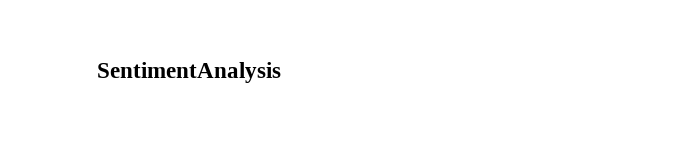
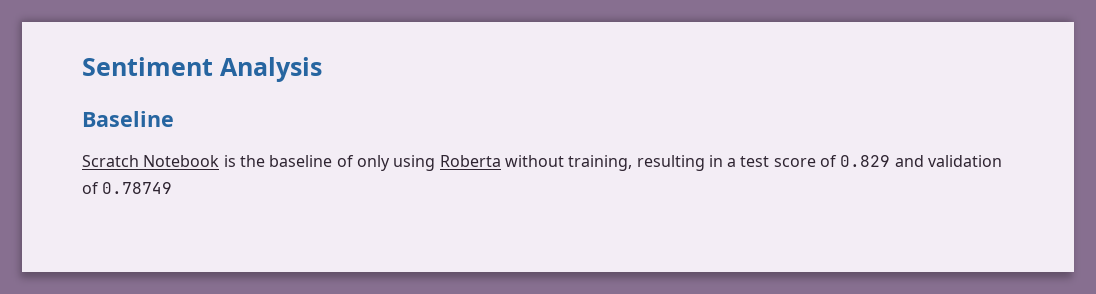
[97,62,281,83] SentimentAnalysis -> [82,57,322,82] [82,111,174,127] [82,155,1003,171] [82,182,173,194] Sentiment Analysis // Baseline // Scratch Notebook is the baseline of only using Roberta without training, resulting in a test score of 0.829 and validation of 0.78749

